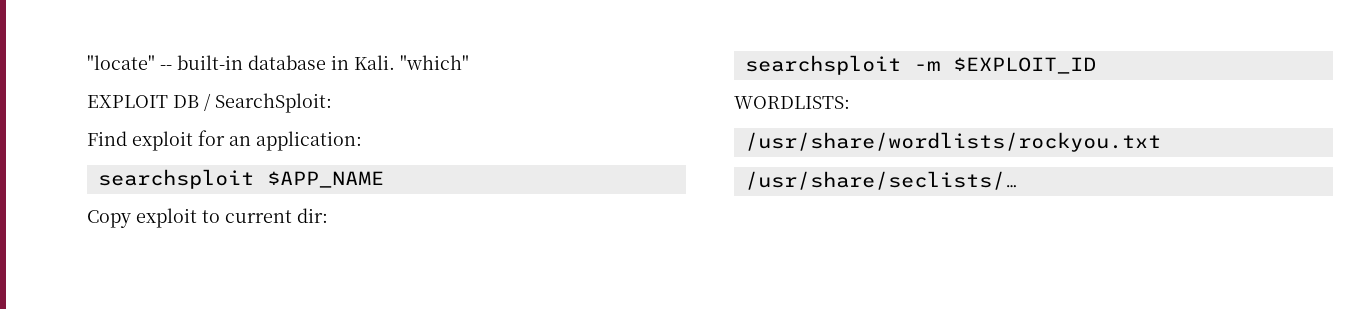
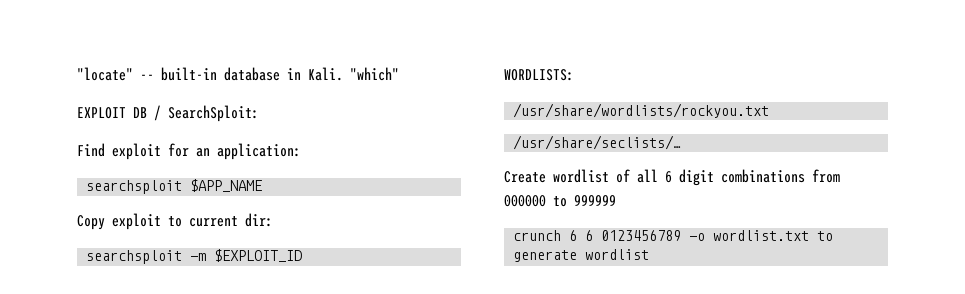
(1018, 180) none -> [504,169,840,186] [504,195,616,207] [513,230,834,241] [513,249,650,262] // Create wordlist of all 6 digit combinations from 000000 to 999999 // crunch 6 6 0123456789 -o wordlist.txt to generate wordlist

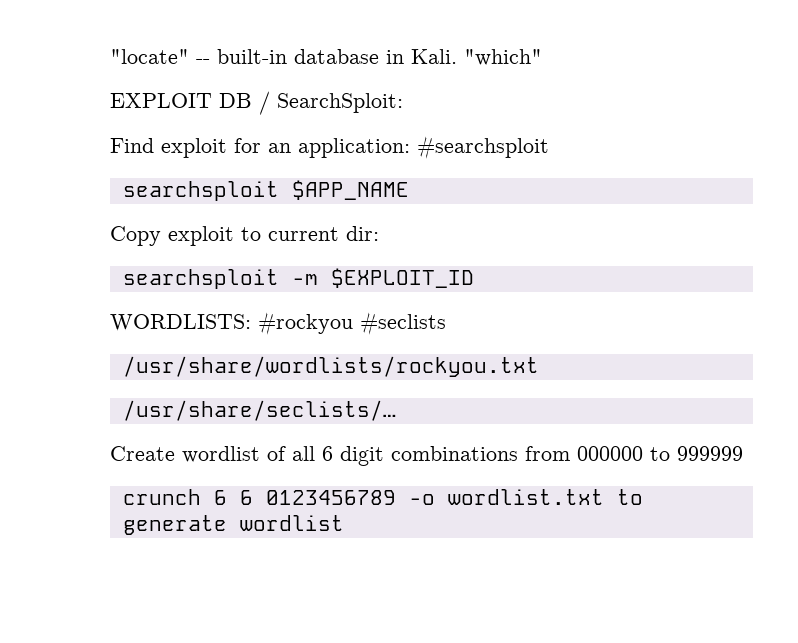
(301, 151) none -> [417,136,549,159] #searchsploit
(574, 75) none -> [258,312,446,335] #rockyou #seclists

